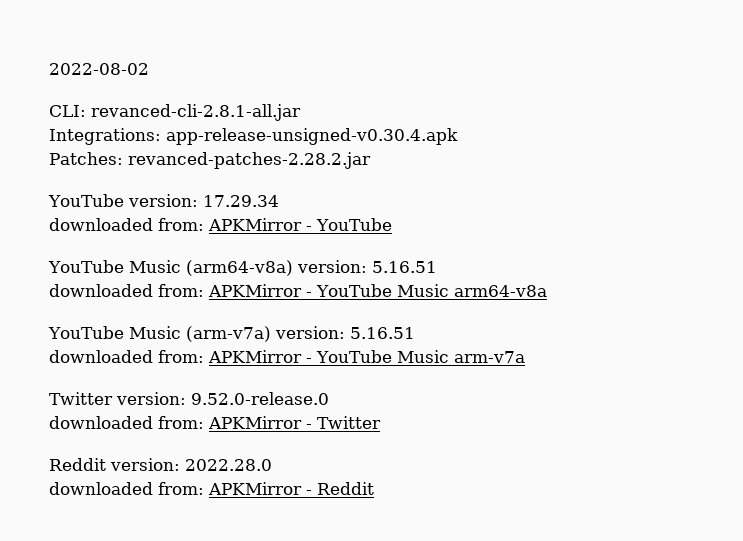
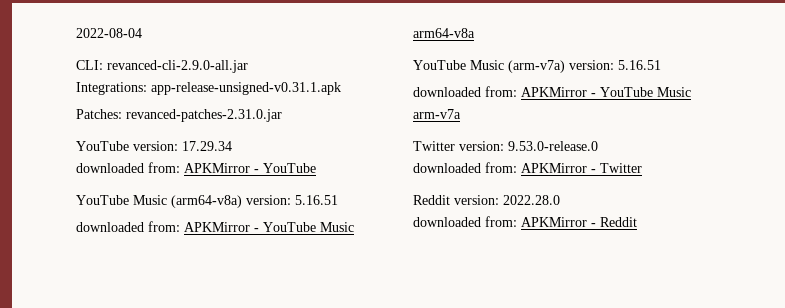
[49,63,149,75] 2022-08-02 -> [76,28,142,38] 2022-08-04
[91,104,301,121] revanced-cli-2.8.1-all.jar -> [107,60,248,73] revanced-cli-2.9.0-all.jar
[166,128,458,145] app-release-unsigned-v0.30.4.apk -> [151,82,341,95] app-release-unsigned-v0.31.1.apk
[128,152,371,169] revanced-patches-2.28.2.jar -> [126,109,282,122] revanced-patches-2.31.0.jar
[191,392,329,405] 9.52.0-release.0 -> [508,141,598,151] 9.53.0-release.0

